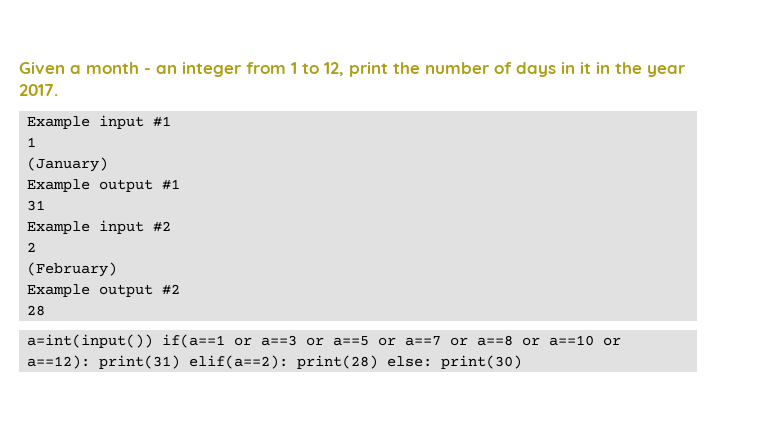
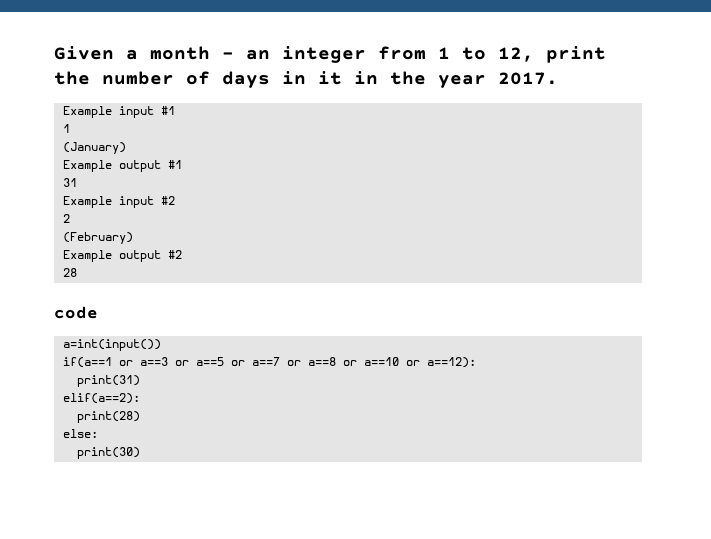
(46, 310) none -> [54,306,98,319] // code
(154, 341) none -> (162, 345) //
(91, 362) none -> (477, 362) //
(181, 362) none -> (141, 381) //
(289, 362) none -> (141, 398) //
(379, 362) none -> (141, 417) //
(433, 361) none -> (99, 433) //

